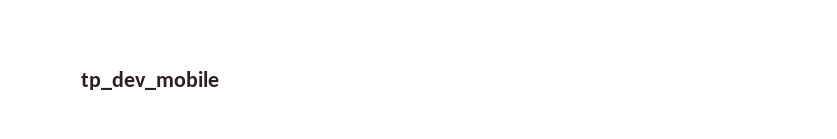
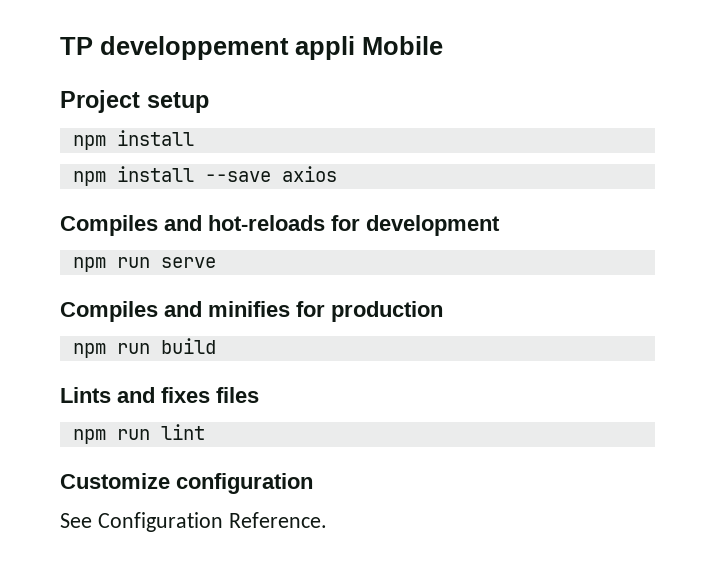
[81,71,219,90] tp_dev_mobile -> [60,36,443,60] [60,90,209,113] [72,130,194,150] [72,166,337,186] [60,215,500,236] [72,257,216,272] [60,301,443,322] [72,338,216,358] [60,387,259,403] [72,424,205,444] [60,473,313,494] [60,512,327,532] TP developpement appli Mobile // Project setup // npm install // npm install --save axios // Compiles and hot-reloads for development // npm run serve // Compiles and minifies for production // npm run build // Lints and fixes files // npm run lint // Customize configuration // See Configuration Reference.

